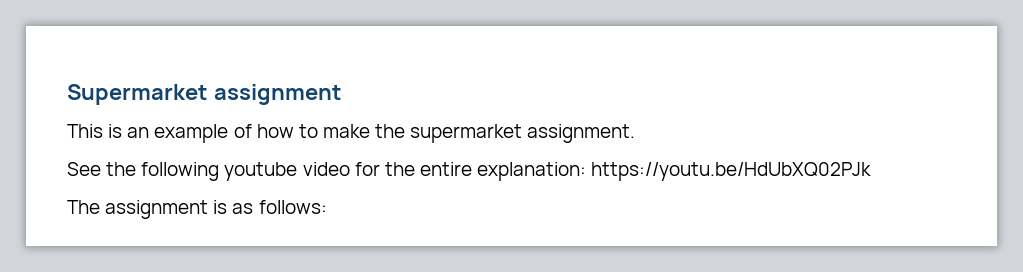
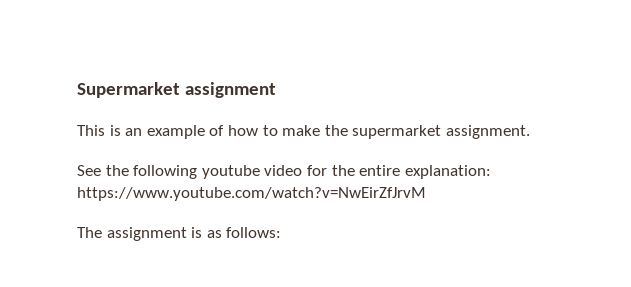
[591,162,872,181] https://youtu.be/HdUbXQ02PJk -> [77,187,426,201] https://www.youtube.com/watch?v=NwEirZfJrvM

